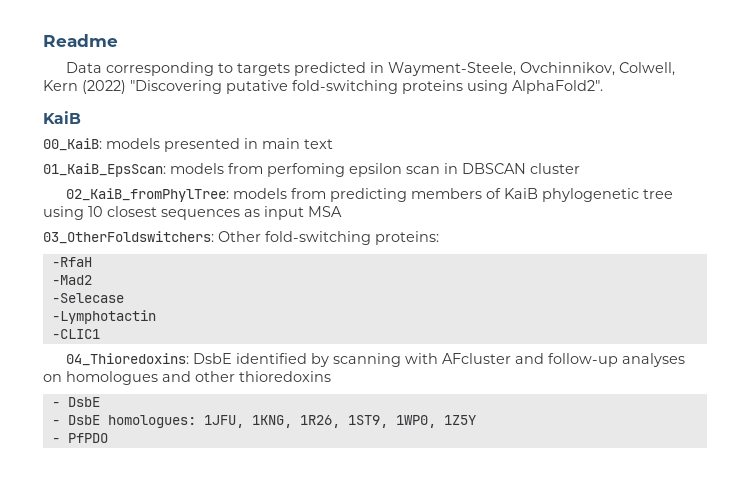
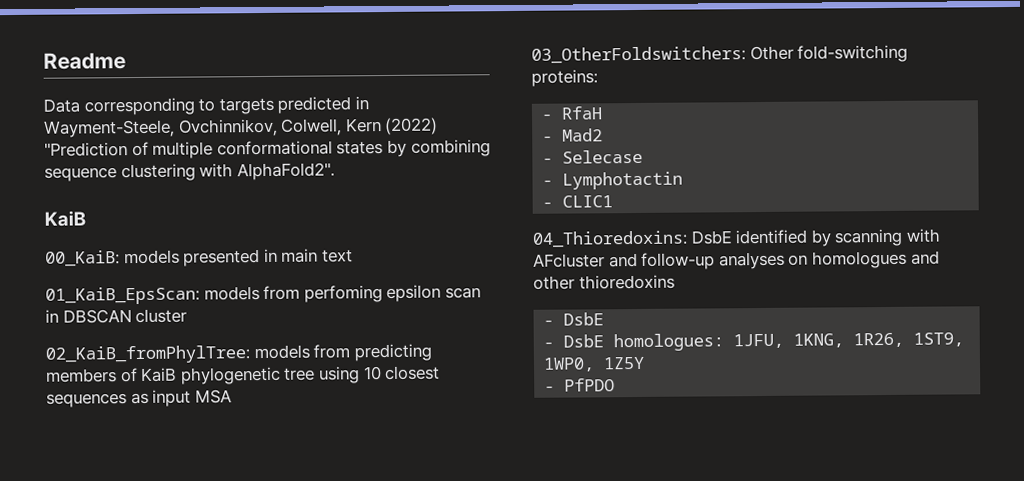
[130,80,508,94] "Discovering putative fold-switching proteins using -> [44,139,491,159] [44,163,234,182] "Prediction of multiple conformational states by combining sequence clustering with
[51,257,92,267] [51,275,92,285] [51,293,124,303] [51,310,156,324] [51,329,100,339] -RfaH // -Mad2 // -Selecase // -Lymphotactin // -CLIC1 -> [541,106,604,120] [542,128,604,142] [542,149,644,164] [542,171,684,190] [542,195,614,208] - RfaH // - Mad2 // - Selecase // - Lymphotactin // - CLIC1

